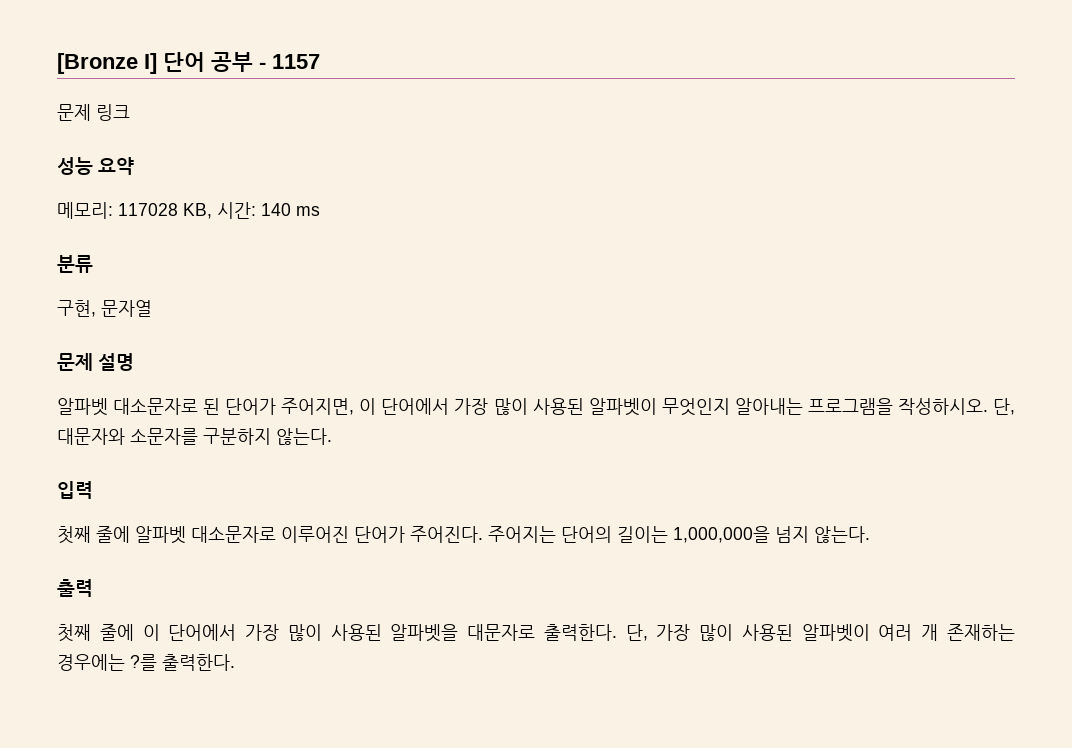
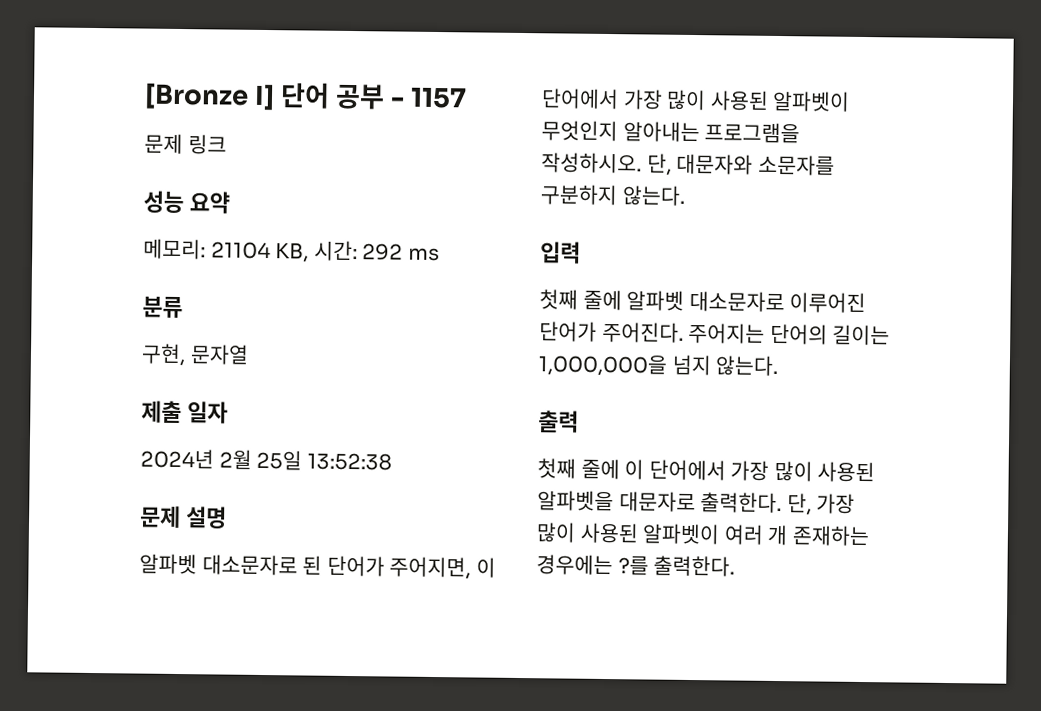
[118,203,178,216] 117028 -> [210,241,271,260] 21104
[261,203,291,216] 140 -> [362,243,404,261] 292
(152, 308) none -> [141,400,228,424] [140,448,392,471] // 제출 일자 // 2024년 2월 25일 13:52:38

